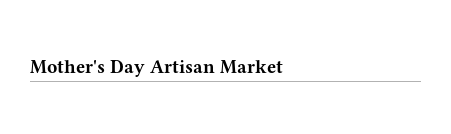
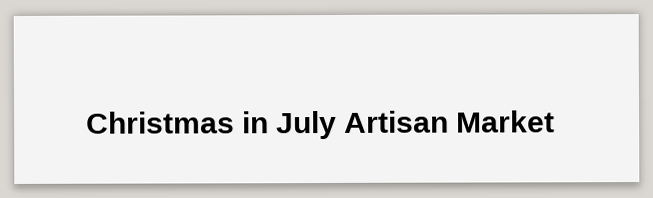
[30,59,146,77] Mother's Day -> [86,110,338,140] Christmas in July

